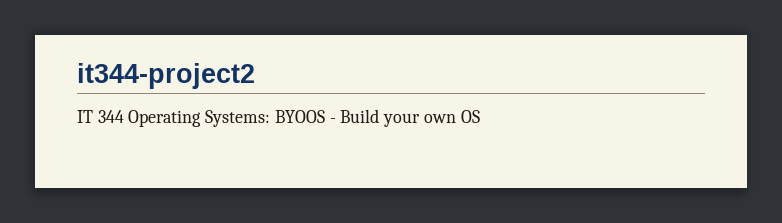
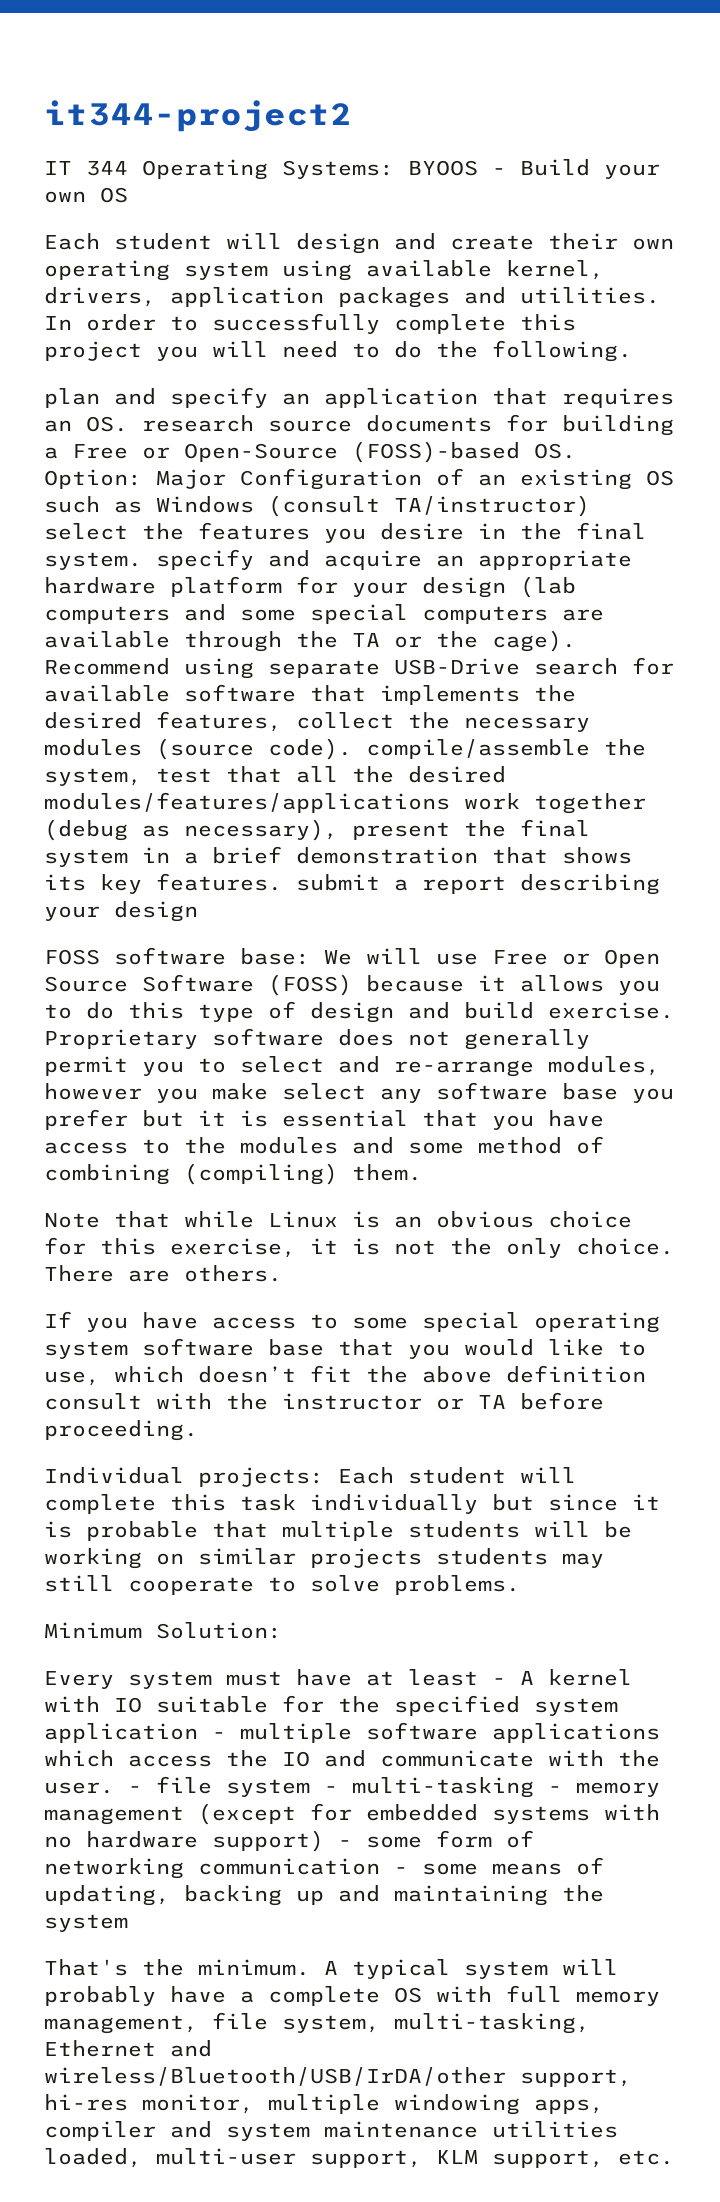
(480, 116) none -> [44,233,674,254] [44,260,604,281] [44,287,660,308] [44,313,576,334] [44,340,632,362] [44,387,674,408] [44,414,674,436] [44,441,576,463] [44,468,674,490] [44,495,590,517] [44,522,646,543] [44,549,632,570] [44,576,576,598] [44,604,604,624] [44,630,576,652] [44,657,674,679] [44,684,576,705] [44,711,590,732] [44,738,646,760] [44,766,506,786] [44,792,646,814] [44,819,590,841] [44,846,632,867] [44,873,660,895] [44,901,198,922] [44,947,660,968] [44,974,660,996] [44,1001,674,1023] [44,1028,590,1050] [44,1056,660,1077] [44,1082,674,1103] [44,1109,604,1130] [44,1136,604,1154] [44,1163,422,1185] [44,1211,632,1228] [44,1237,674,1258] [44,1265,282,1282] [44,1311,660,1333] [44,1338,646,1359] [44,1365,646,1386] [44,1392,604,1410] [44,1420,198,1441] [44,1467,576,1487] [44,1494,660,1514] [44,1521,632,1541] [44,1548,604,1569] [44,1575,520,1595] [44,1622,282,1639] [44,1669,632,1689] [44,1695,618,1716] [44,1722,660,1743] [44,1750,660,1767] [44,1776,660,1798] [44,1803,660,1825] [44,1830,534,1852] [44,1857,604,1879] [44,1885,604,1906] [44,1914,128,1932] [44,1959,618,1979] [44,1985,660,2006] [44,2012,590,2034] [44,2040,212,2057] [44,2067,632,2087] [44,2094,604,2115] [44,2121,618,2141] [44,2148,674,2168] // Each student will design and create their own operating system using available kernel, drivers, application packages and utilities. In order to successfully complete this project you will need to do the following. // plan and specify an application that requires an OS. research source documents for building a Free or Open-Source (FOSS)-based OS. Option: Major Configuration of an existing OS such as Windows (consult TA/instructor) select the features you desire in the final system. specify and acquire an appropriate hardware platform for your design (lab computers and some special computers are available through the TA or the cage). Recommend using separate USB-Drive search for available software that implements the desired features, collect the necessary modules (source code). compile/assemble the system, test that all the desired modules/features/applications work together (debug as necessary), present the final system in a brief demonstration that shows its key features. submit a report describing your design // FOSS software base: We will use Free or Open Source Software (FOSS) because it allows you to do this type of design and build exercise. Proprietary software does not generally permit you to select and re-arrange modules, however you make select any software base you prefer but it is essential that you have access to the modules and some method of combining (compiling) them. // Note that while Linux is an obvious choice for this exercise, it is not the only choice. There are others. // If you have access to some special operating system software base that you would like to use, which doesn’t fit the above definition consult with the instructor or TA before proceeding. // Individual projects: Each student will complete this task individually but since it is probable that multiple students will be working on similar projects students may still cooperate to solve problems. // Minimum Solution: // Every system must have at least - A kernel with IO suitable for the specified system application - multiple software applications which access the IO and communicate with the user. - file system - multi-tasking - memory management (except for embedded systems with no hardware support) - some form of networking communication - some means of updating, backing up and maintaining the system // That's the minimum. A typical system will probably have a complete OS with full memory management, file system, multi-tasking, Ethernet and wireless/Bluetooth/USB/IrDA/other support, hi-res monitor, multiple windowing apps, compiler and system maintenance utilities loaded, multi-user support, KLM support, etc.

